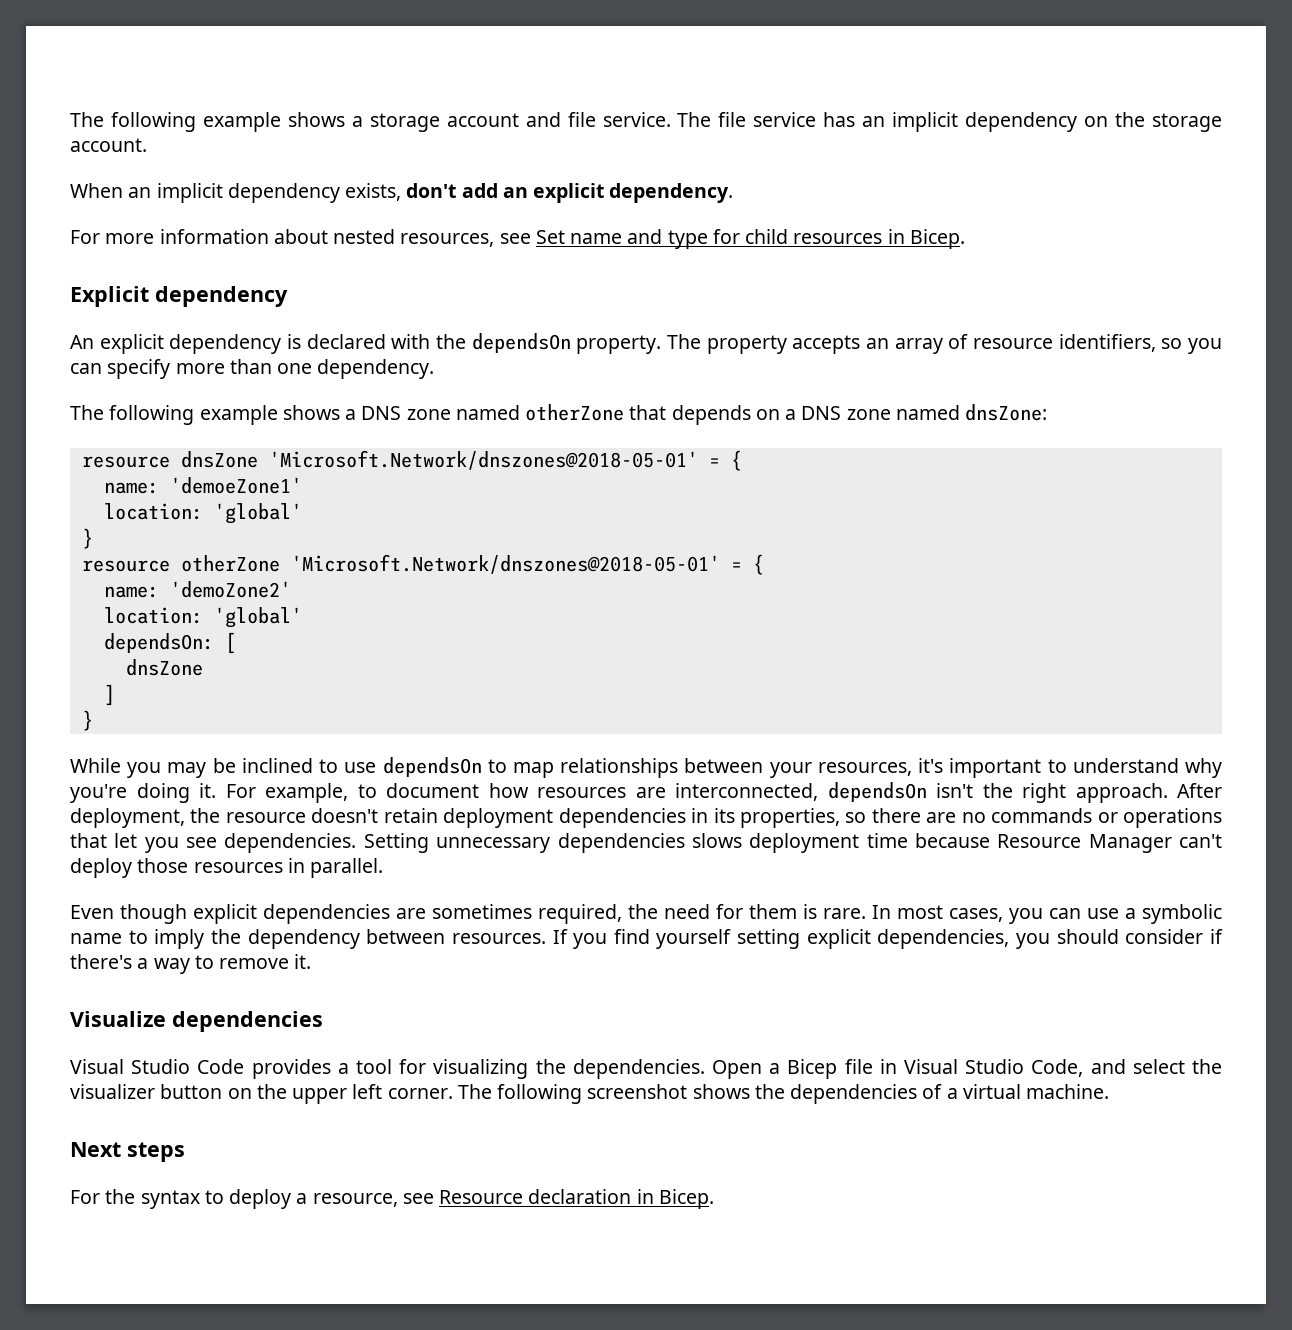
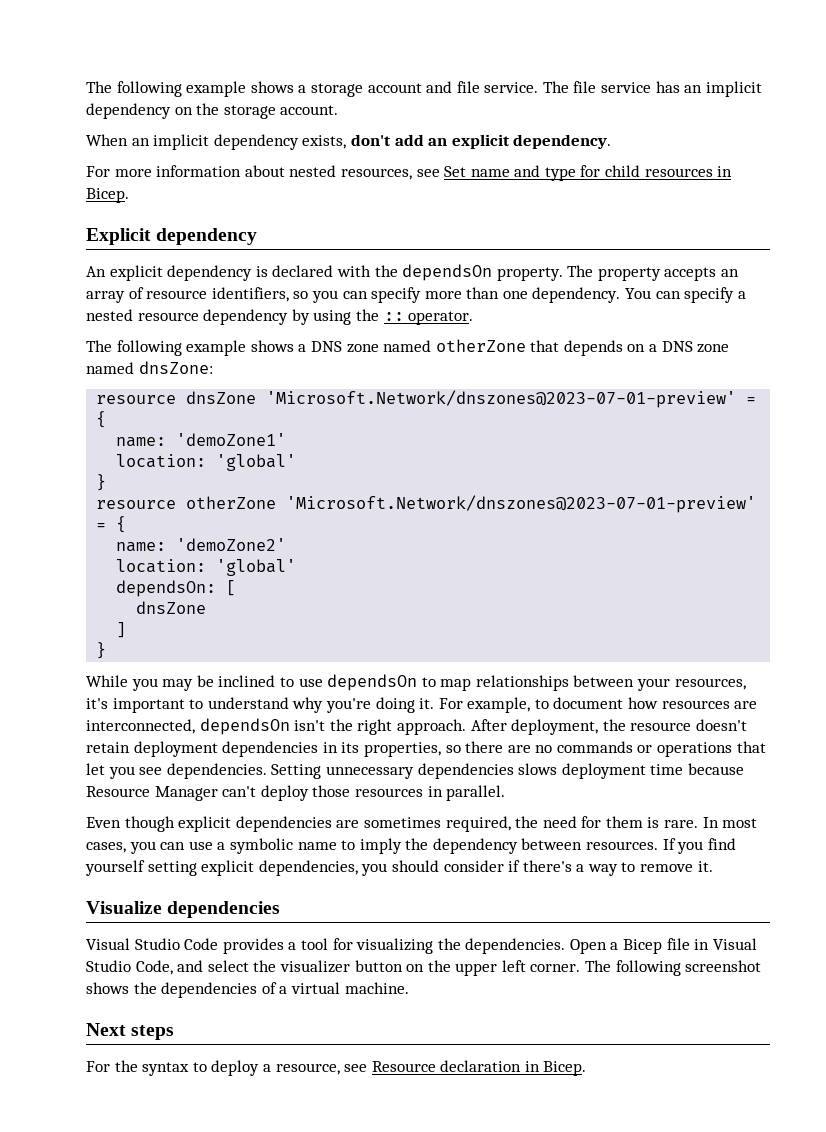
(435, 369) none -> [625,287,746,303] [86,309,474,325] You can specify a nested resource dependency by using the :: operator.
[268,450,742,471] [103,477,302,494] 'Microsoft.Network/dnszones@2018-05-01' = { // name: 'demoeZone1' -> [266,390,757,408] [96,411,107,428] [116,433,287,447] 'Microsoft.Network/dnszones@2023-07-01-preview' = { // name: 'demoZone1'
[290,554,720,574] 'Microsoft.Network/dnszones@2018-05-01' -> [286,495,757,513] 'Microsoft.Network/dnszones@2023-07-01-preview'

